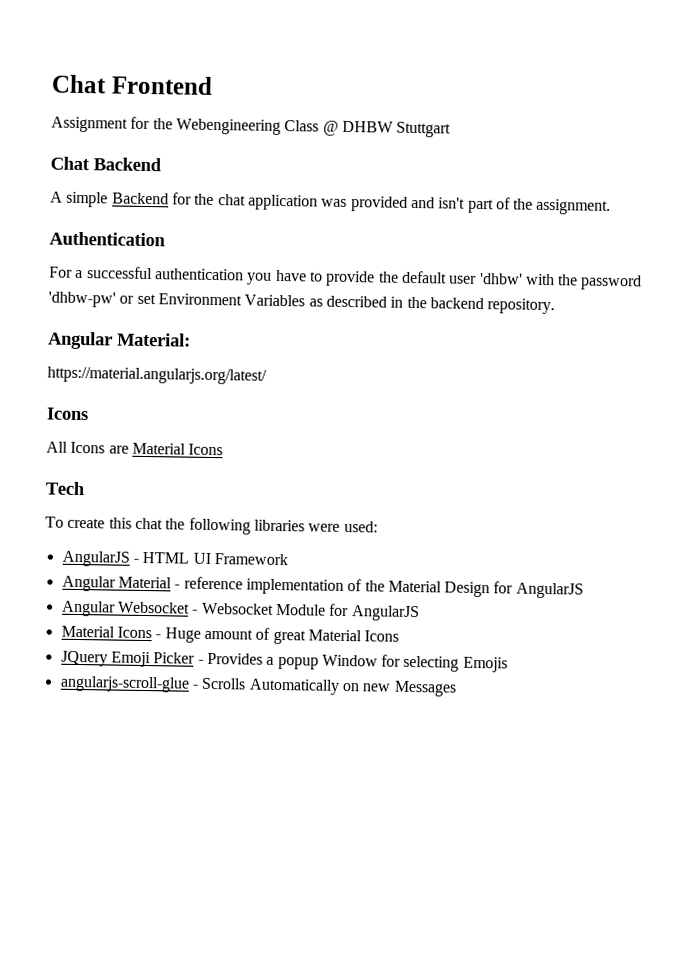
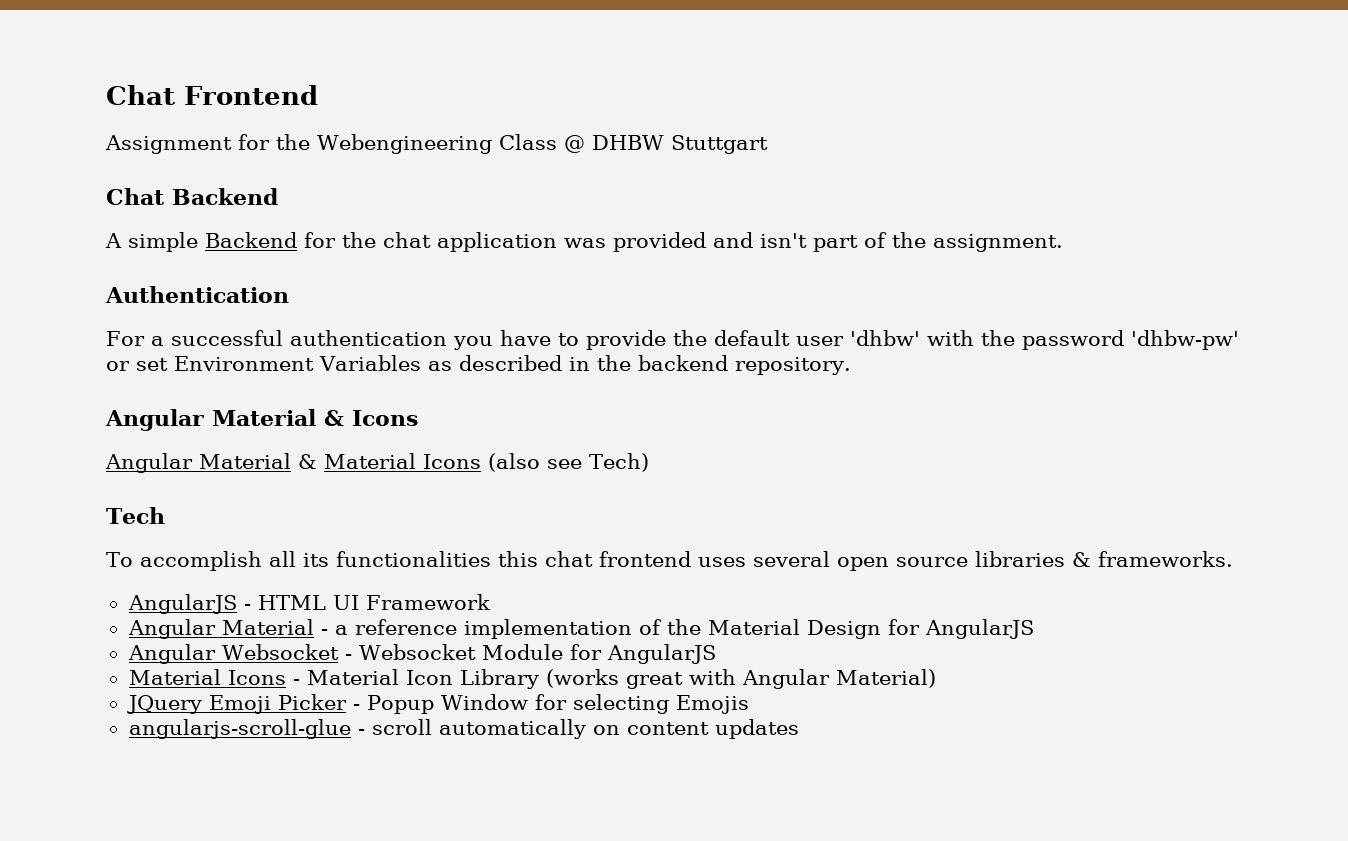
[117,332,191,347] [47,366,267,385] [46,407,89,421] [46,441,224,456] Material: // https://material.angularjs.org/latest/ // Icons // All Icons are Material Icons -> [212,409,418,426] [105,453,649,473] Material & Icons // Angular Material & Material Icons (also see Tech)
[67,517,378,535] create this chat the following libraries were used: -> [139,551,1233,571] accomplish all its functionalities this chat frontend uses several open source libraries & frameworks.
(181, 586) none -> [334,625,348,635] a
[164,627,400,645] Huge amount of great Material Icons -> [306,669,936,689] Material Icon Library (works great with Angular Material)
[206,652,319,670] Provides a popup -> [366,695,434,714] Popup
[201,677,457,697] Scrolls Automatically on new Messages -> [371,719,799,739] scroll automatically on content updates

